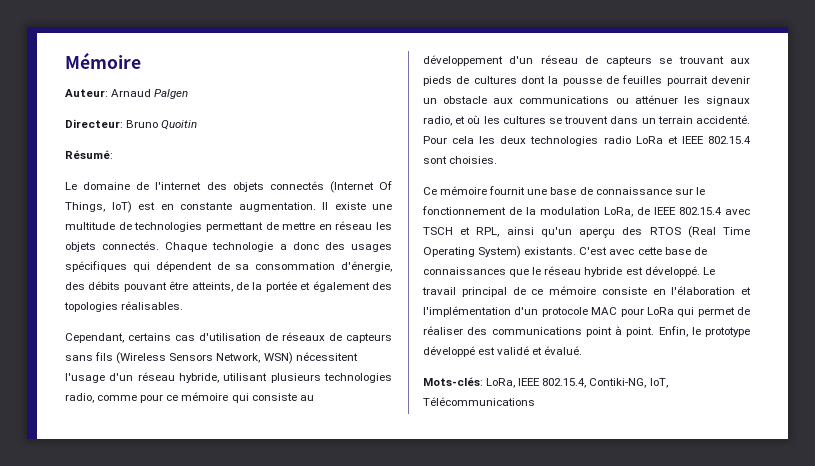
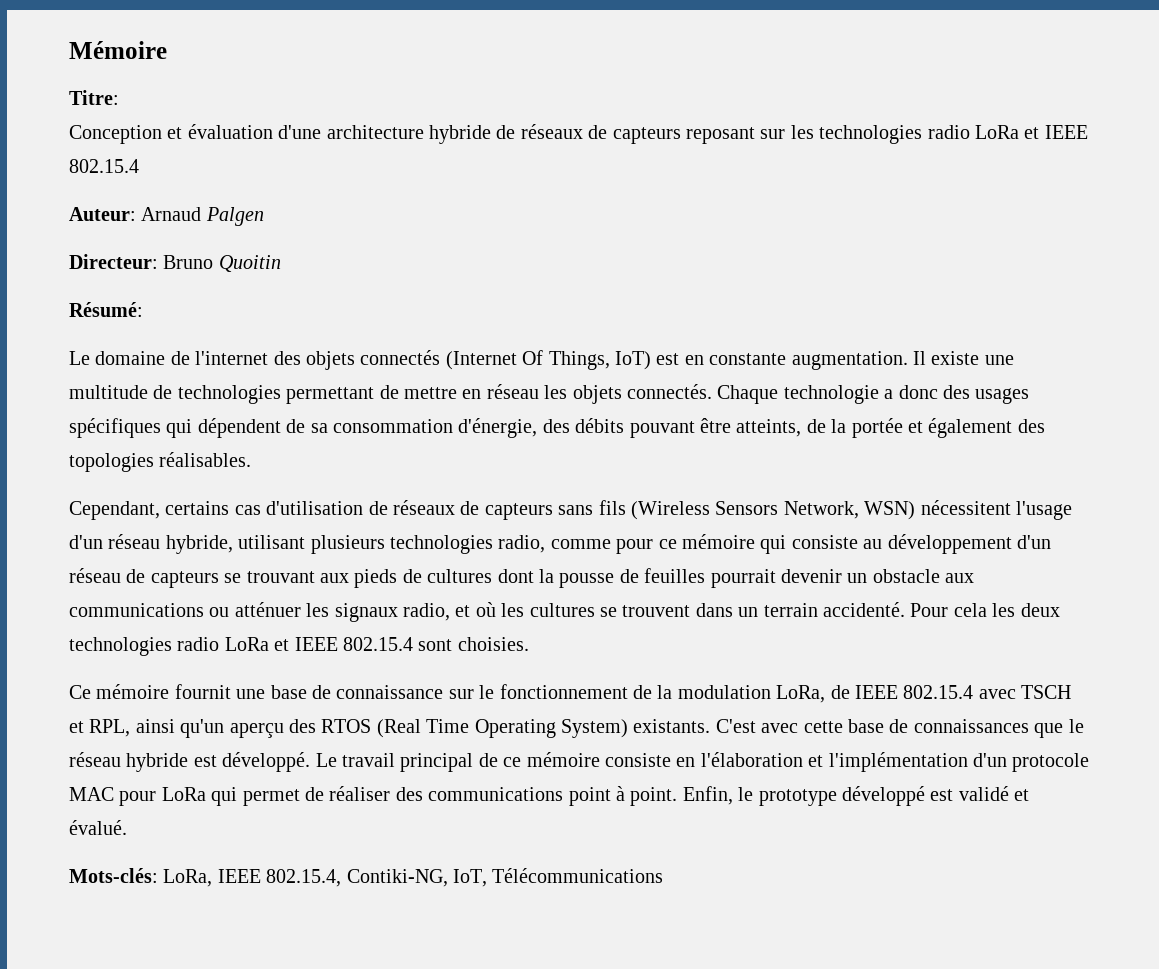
(141, 60) none -> [69,90,119,105] [69,124,1088,144] [69,159,139,173] // Titre: // Conception et évaluation d'une architecture hybride de réseaux de capteurs reposant sur les technologies radio LoRa et IEEE 802.15.4

